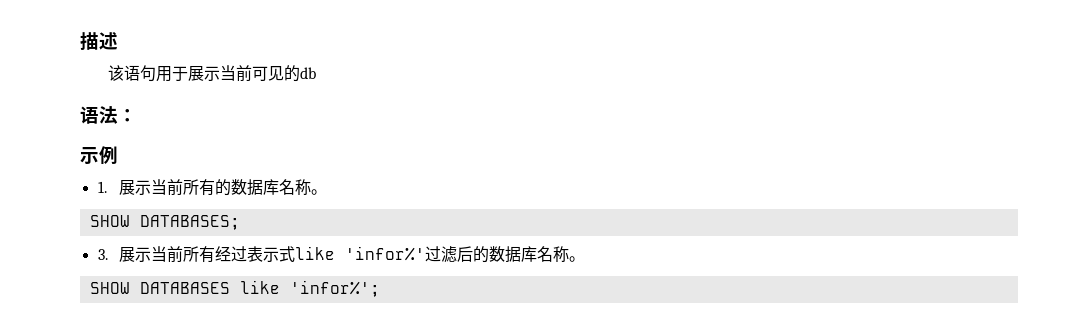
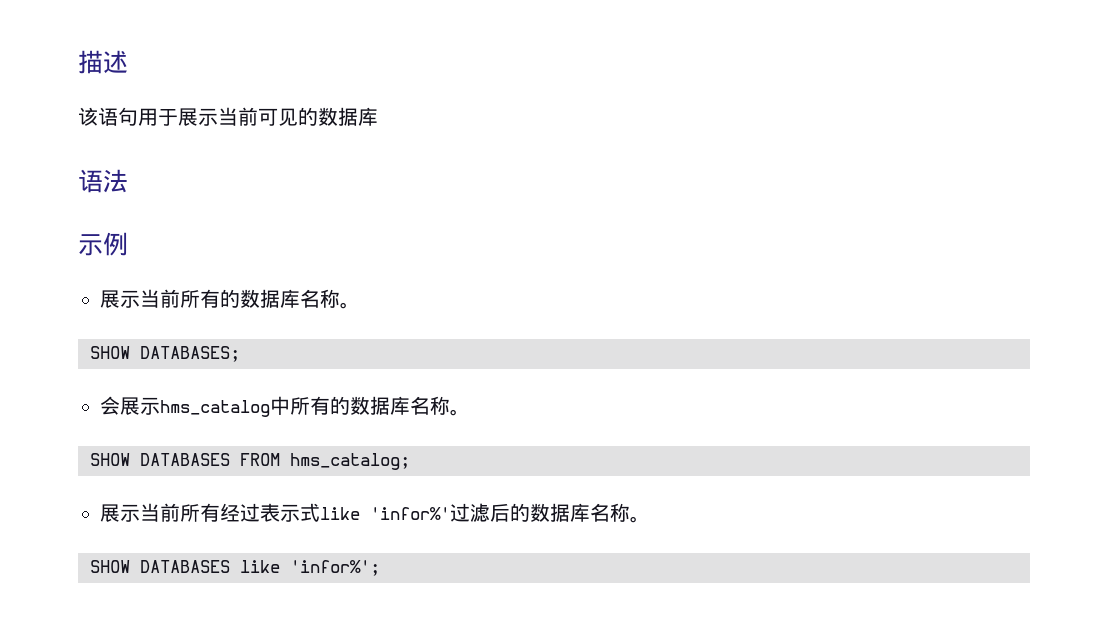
[299,67,316,79] db -> [318,107,378,126] 数据库
[118,109,137,122] ： -> (128, 181) none
[97,181,107,193] 1. -> (128, 244) none
[97,249,108,260] 3. -> [100,396,470,417] [90,453,410,470] 会展示hms_catalog中所有的数据库名称。 // SHOW DATABASES FROM hms_catalog; //

